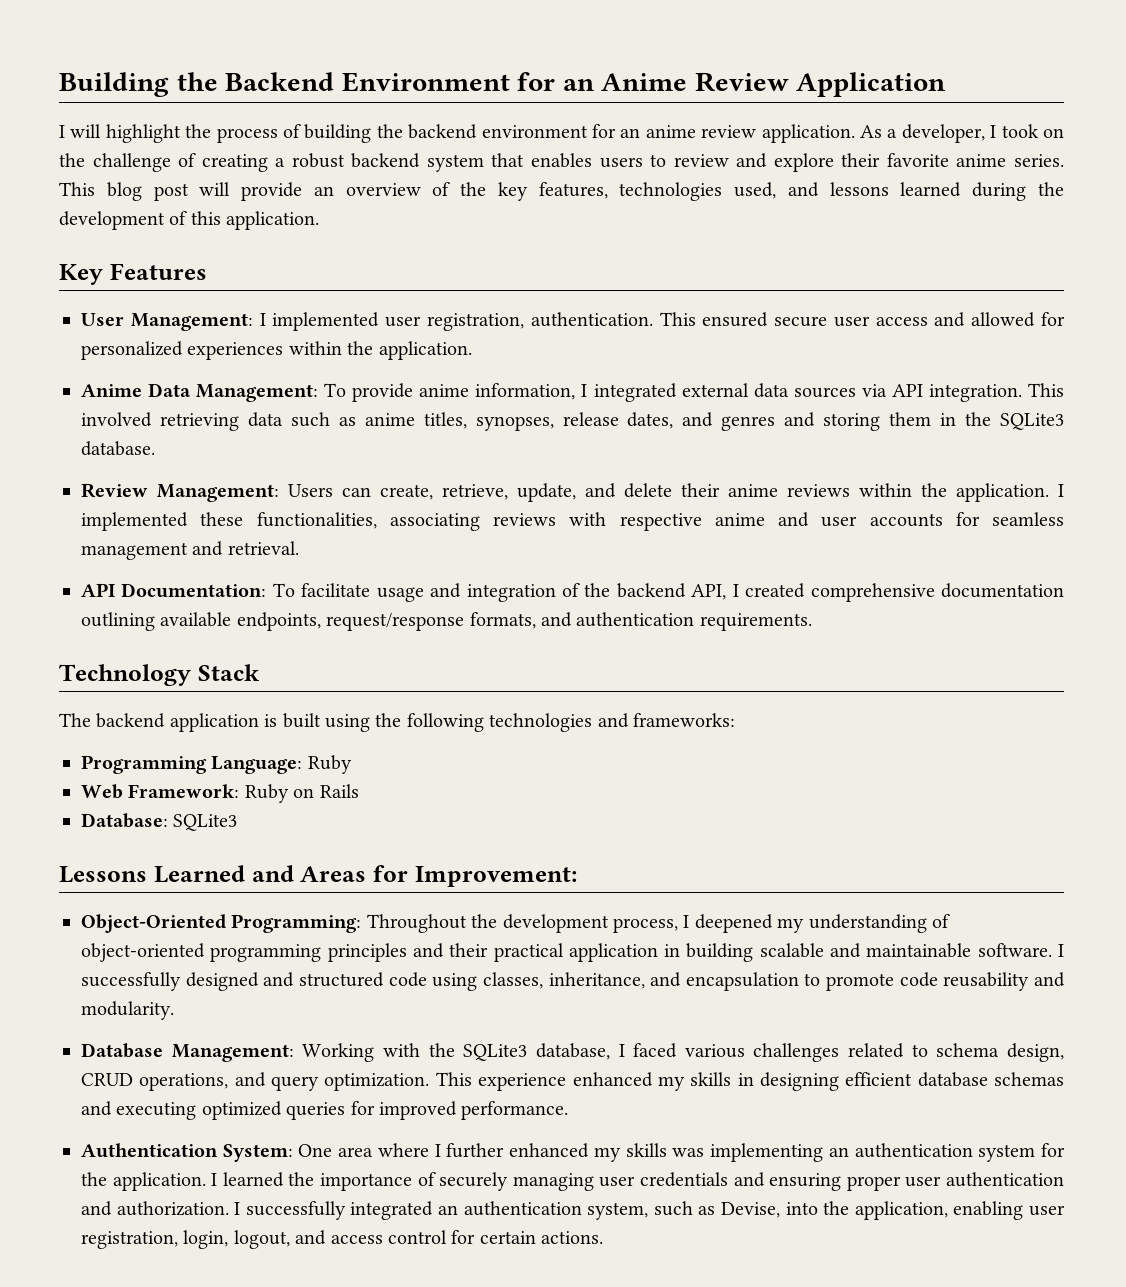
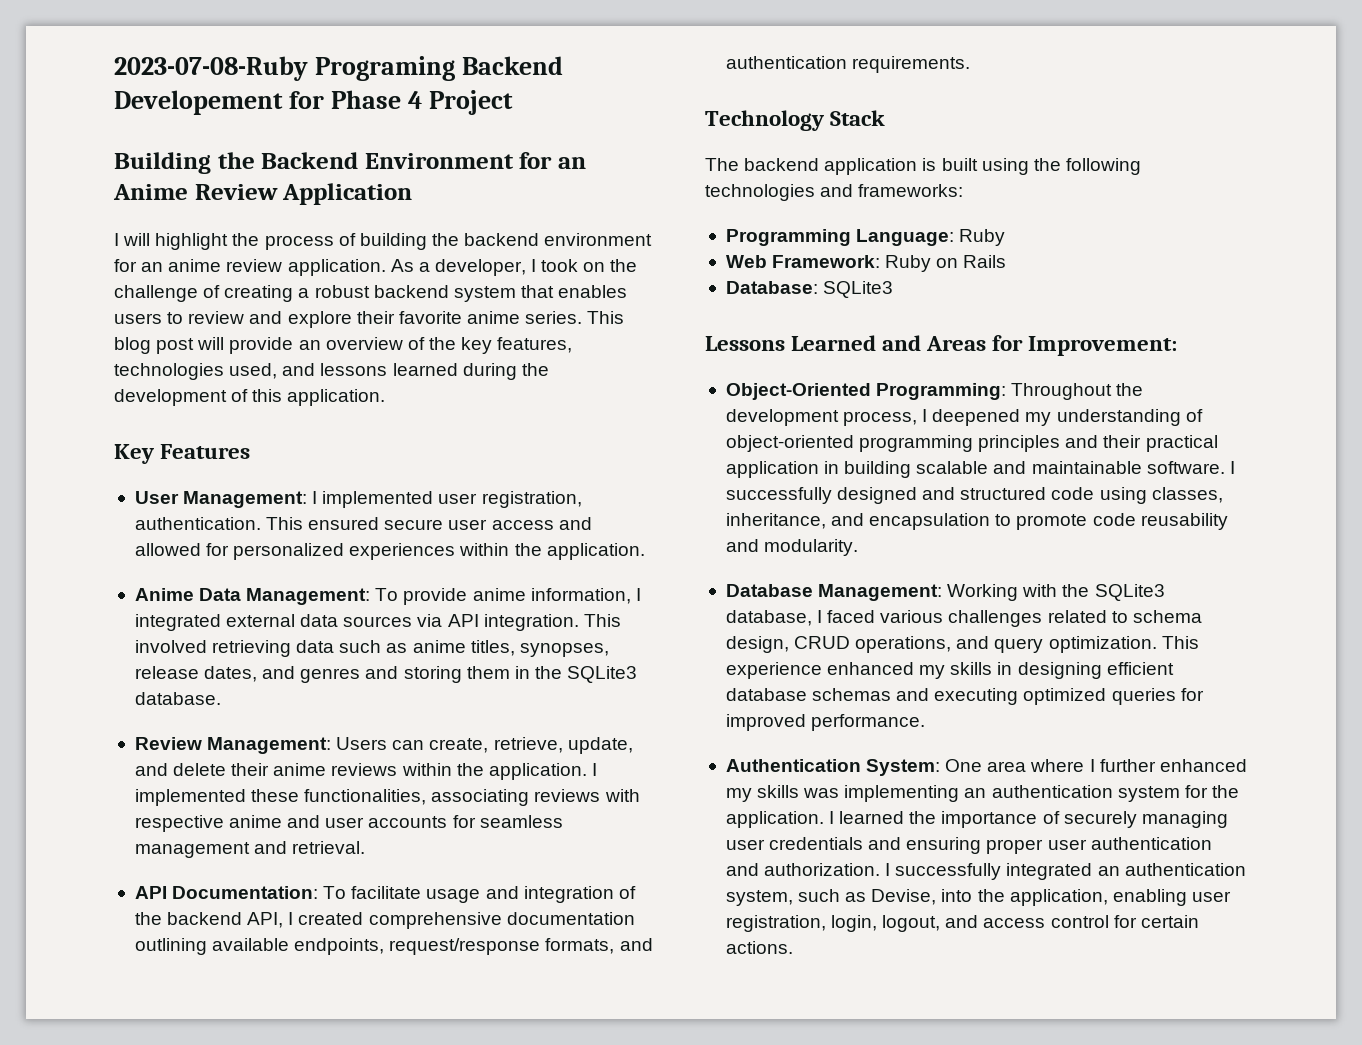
(59, 84) none -> [114,56,564,81] [114,90,514,115] 2023-07-08-Ruby Programing Backend Developement for Phase 4 Project //

